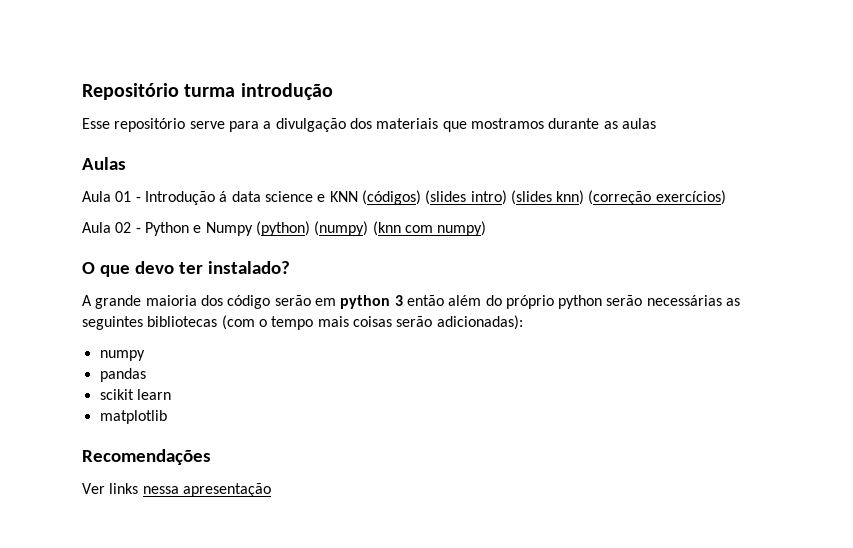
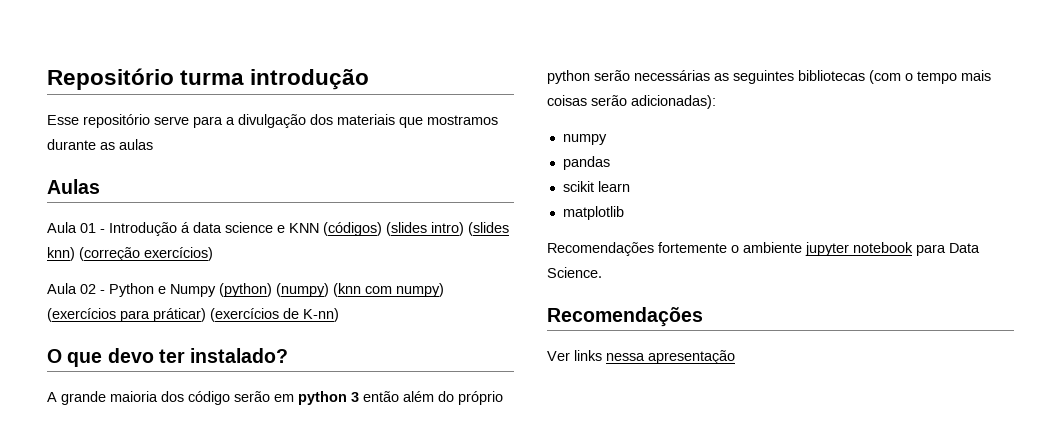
(487, 228) none -> [47,308,339,322] (exercícios para práticar) (exercícios de K-nn)
(167, 417) none -> [547,242,980,256] [547,267,602,278] // Recomendações fortemente o ambiente jupyter notebook para Data Science.

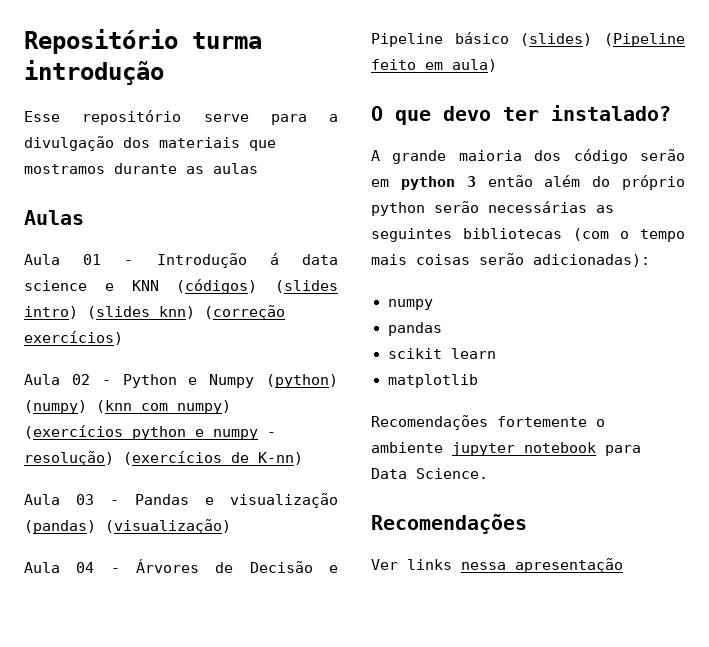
[120,308,339,322] para práticar) (exercícios de K-nn) -> [132,426,276,440] [24,451,303,466] [24,493,338,508] [24,519,231,534] [24,559,338,573] [371,32,685,47] [371,59,497,72] python e numpy - resolução) (exercícios de K-nn) // Aula 03 - Pandas e visualização (pandas) (visualização) // Aula 04 - Árvores de Decisão e Pipeline básico (slides) (Pipeline feito em aula)

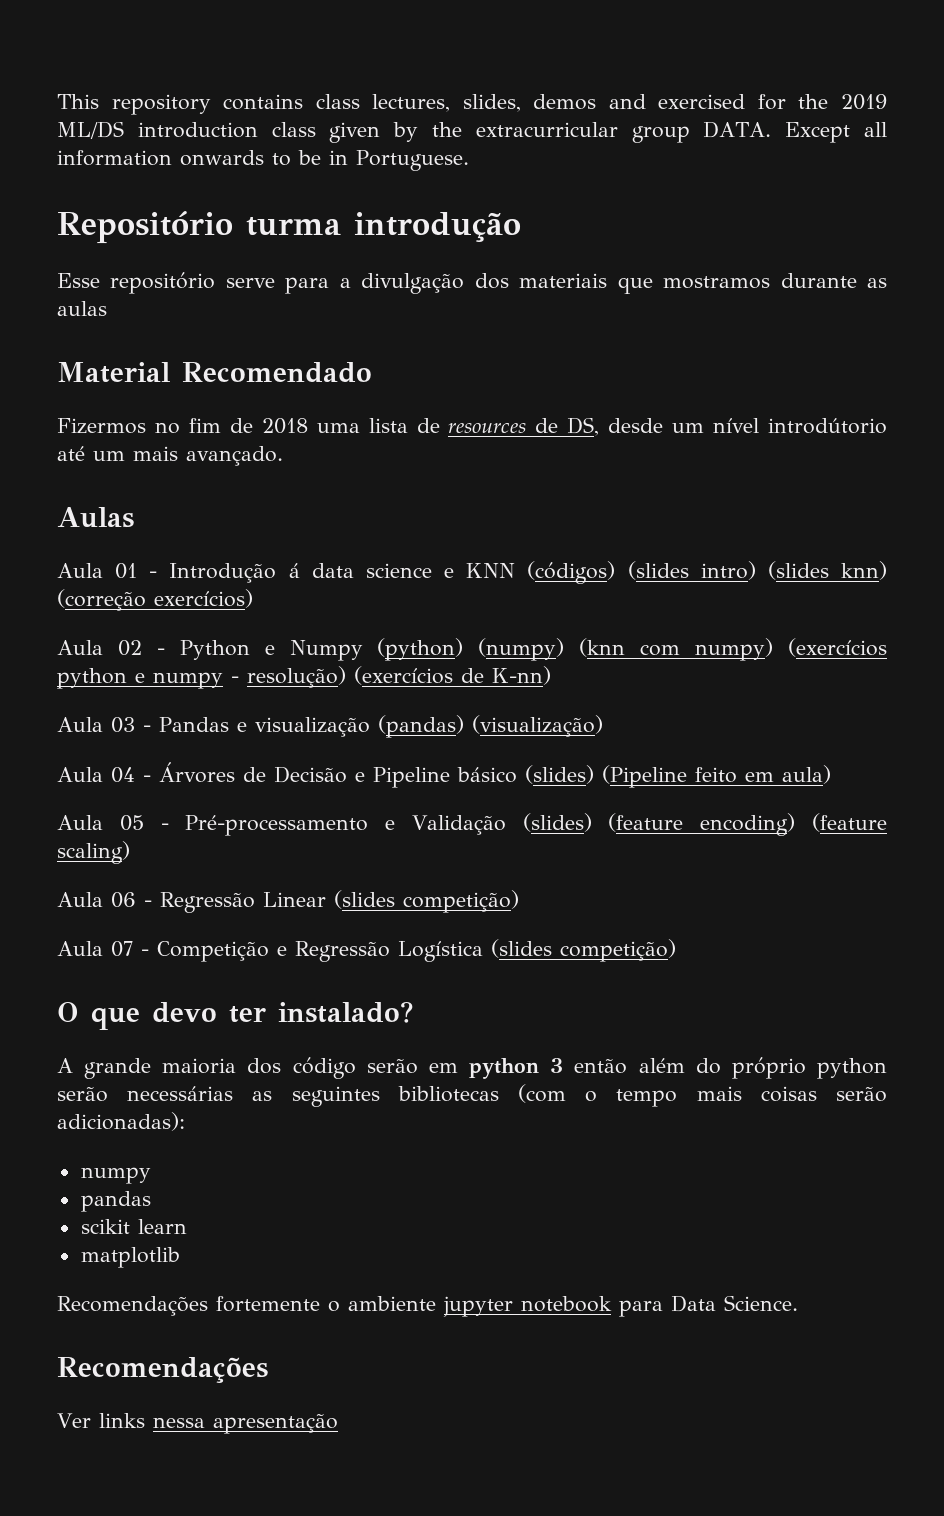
(24, 41) none -> [57,94,887,115] [57,121,888,143] [57,150,469,171] This repository contains class lectures, slides, demos and exercised for the 2019 ML/DS introduction class given by the extracurricular group DATA. Except all information onwards to be in Portuguese. //
(258, 168) none -> [57,362,372,383] [57,417,888,436] [57,446,283,466] // Material Recomendado // Fizermos no fim de 2018 uma lista de resources de DS, desde um nível introdútorio até um mais avançado.
(497, 65) none -> [57,813,887,836] [57,841,130,864] [57,890,519,913] [57,939,676,962] // Aula 05 - Pré-processamento e Validação (slides) (feature encoding) (feature scaling) // Aula 06 - Regressão Linear (slides competição) // Aula 07 - Competição e Regressão Logística (slides competição)

